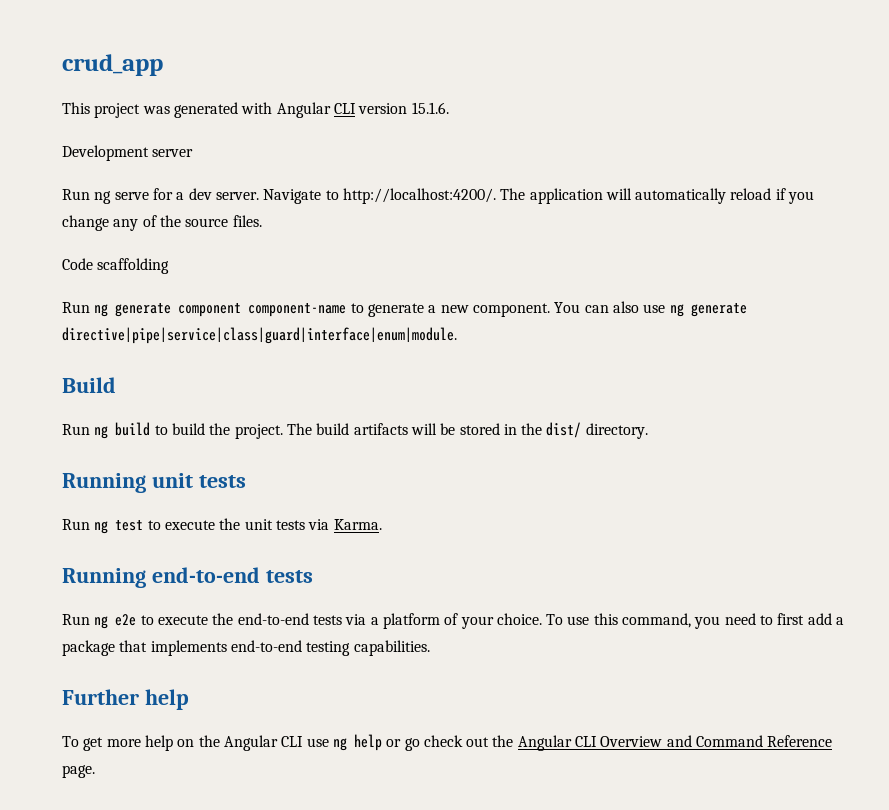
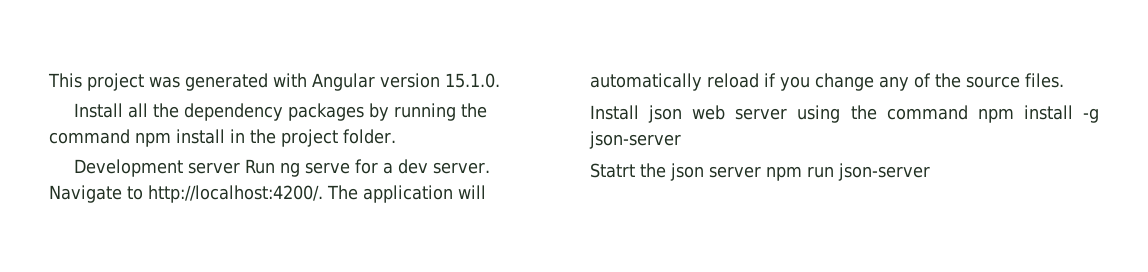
[62,54,163,76] crud_app // -> (48, 80) none
[333,102,449,114] CLI version 15.1.6. -> [380,73,500,88] [73,103,487,121] [49,129,396,147] version 15.1.0. // Install all the dependency packages by running the command npm install in the project folder.
(194, 153) // -> (240, 168) none
[62,258,170,274] [62,301,747,317] [62,327,457,344] [62,377,116,393] [62,422,648,439] [62,473,246,493] [62,518,382,534] [62,567,313,588] [62,613,845,629] [62,640,430,656] [62,689,189,710] [62,734,833,751] [62,765,95,778] Code scaffolding // Run ng generate component component-name to generate a new component. You can also use ng generate directive|pipe|service|class|guard|interface|enum|module. // Build // Run ng build to build the project. The build artifacts will be stored in the dist/ directory. // Running unit tests // Run ng test to execute the unit tests via Karma. // Running end-to-end tests // Run ng e2e to execute the end-to-end tests via a platform of your choice. To use this command, you need to first add a package that implements end-to-end testing capabilities. // Further help // To get more help on the Angular CLI use ng help or go check out the Angular CLI Overview and Command Reference page. -> [590,105,1099,123] [589,131,681,149] [590,163,930,181] Install json web server using the command npm install -g json-server // Statrt the json server npm run json-server

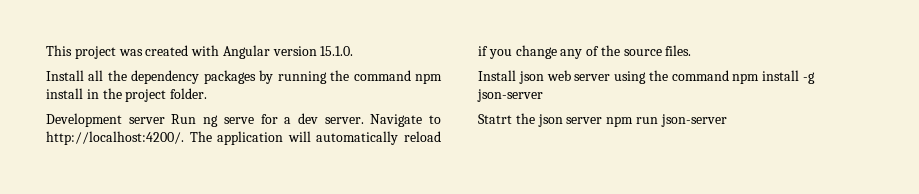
[185,73,268,91] generated -> [145,45,189,56] created

